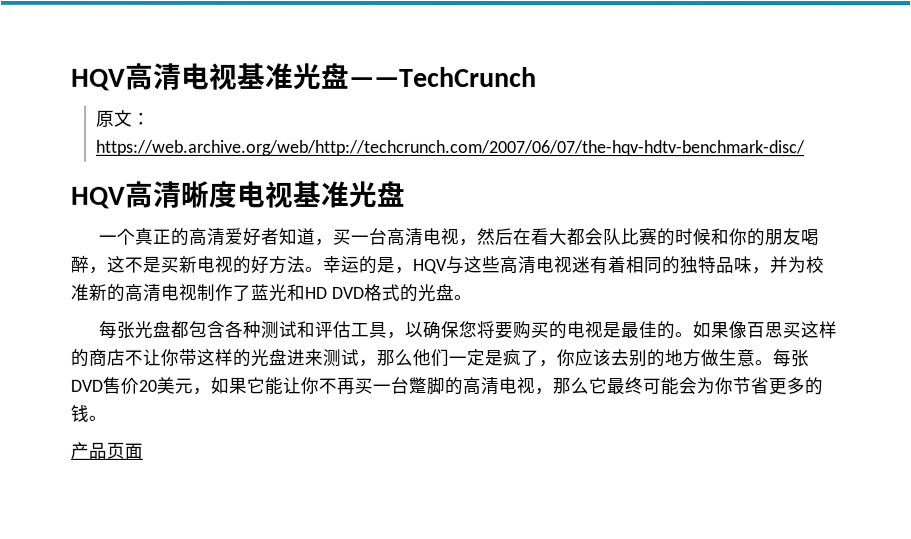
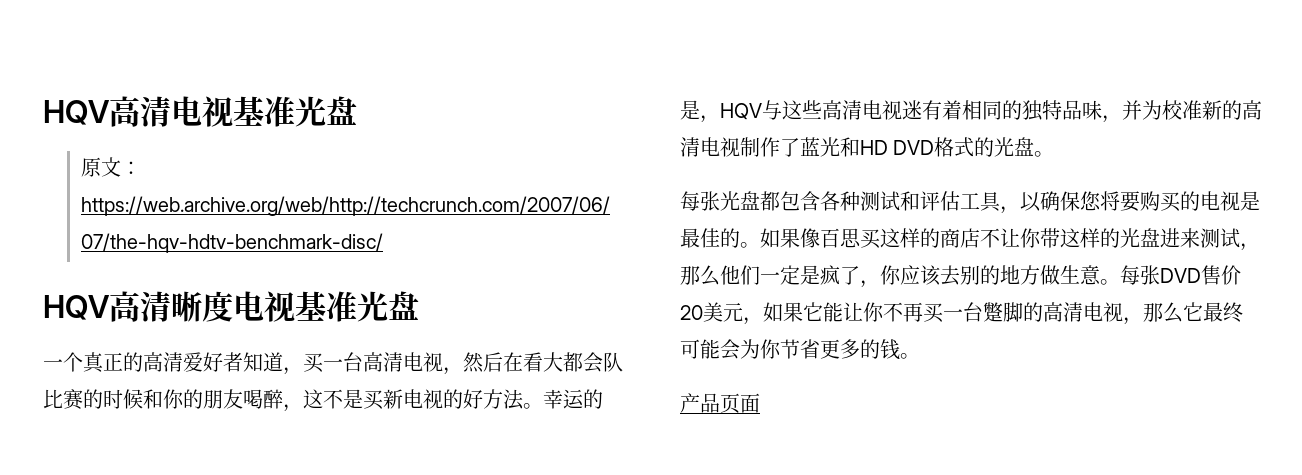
[349,66,537,88] ——TechCrunch -> (357, 110) none

